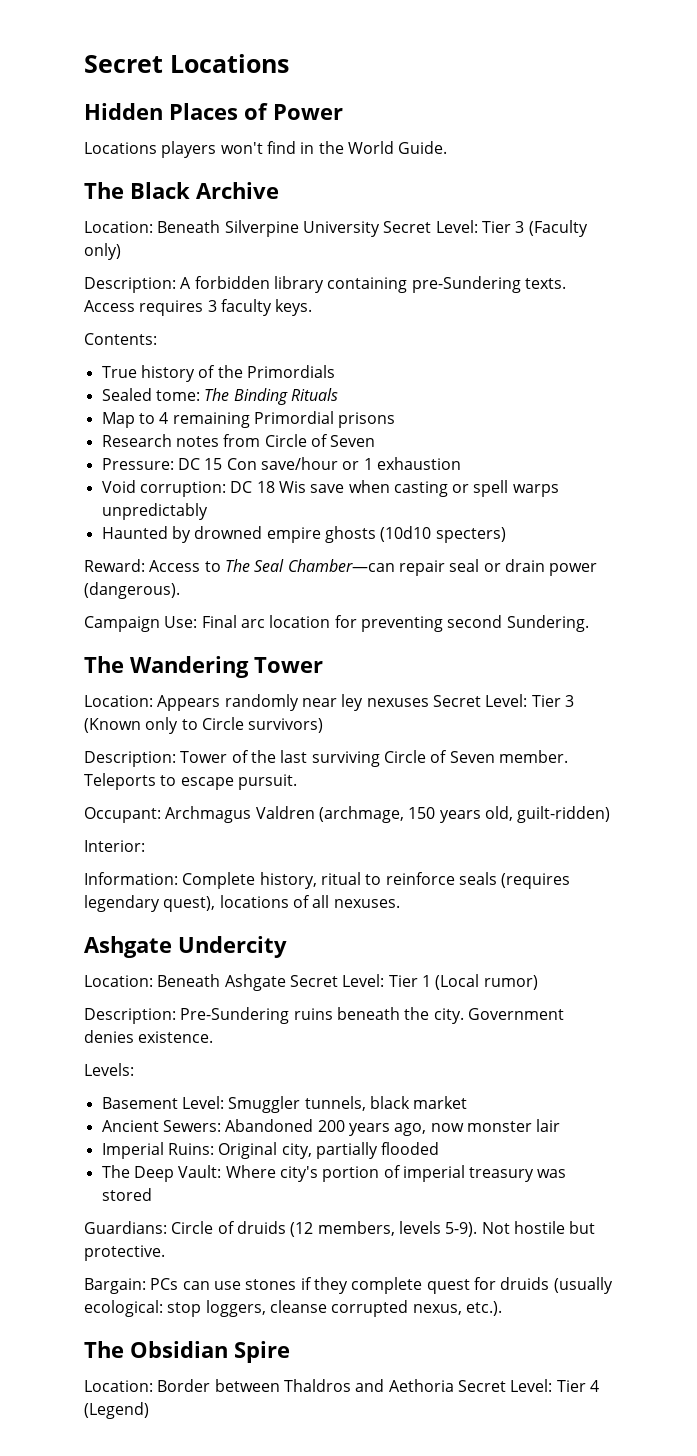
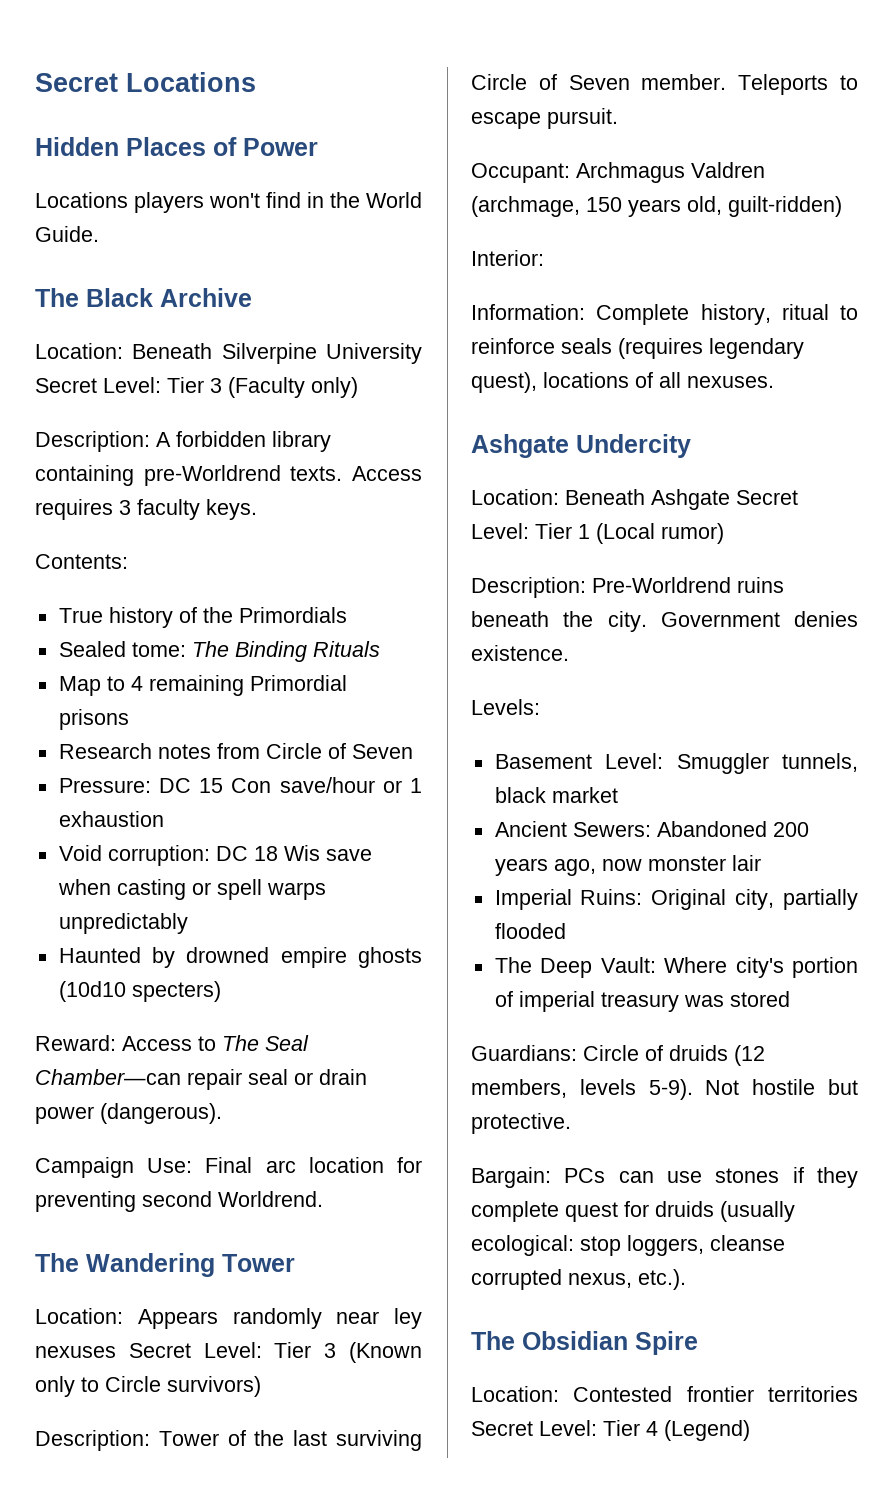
[411,276,521,293] pre-Sundering -> [143,465,281,486] pre-Worldrend
[506,615,589,632] Sundering. -> [218,1191,323,1207] Worldrend.
[180,1007,290,1024] Pre-Sundering -> [592,577,731,593] Pre-Worldrend
[157,1379,454,1392] Border between Thaldros and Aethoria -> [573,1386,858,1402] Contested frontier territories

